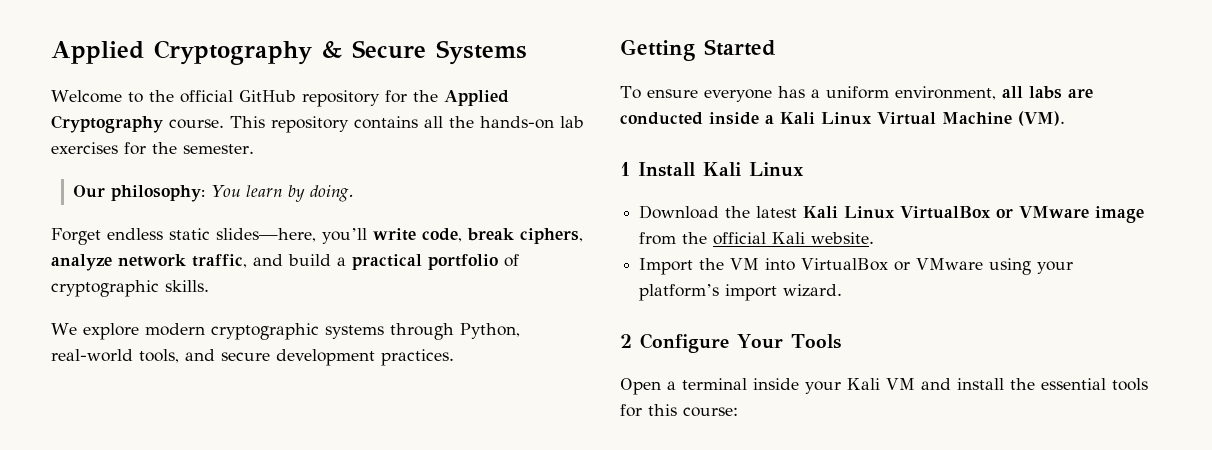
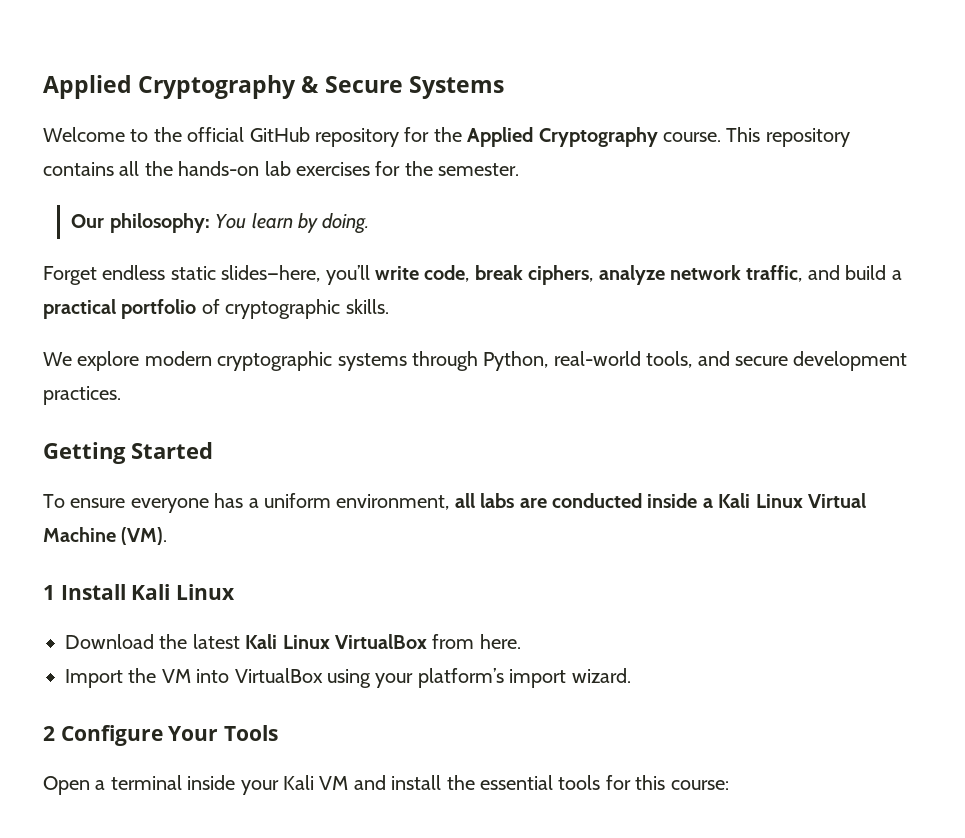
[996,206,1145,223] [639,232,875,245] or VMware image from the official Kali website. -> [432,634,521,649] from here.
[894,258,984,271] or VMware -> (323, 675) none

